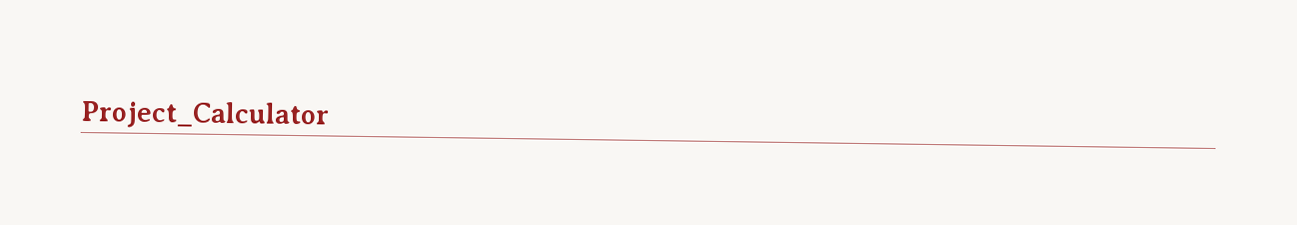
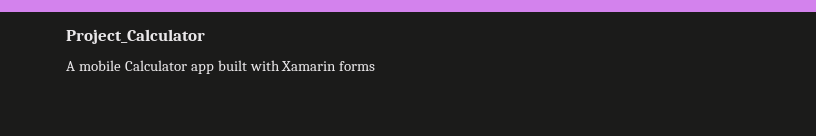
(330, 115) none -> [66,60,376,74] // A mobile Calculator app built with Xamarin forms

